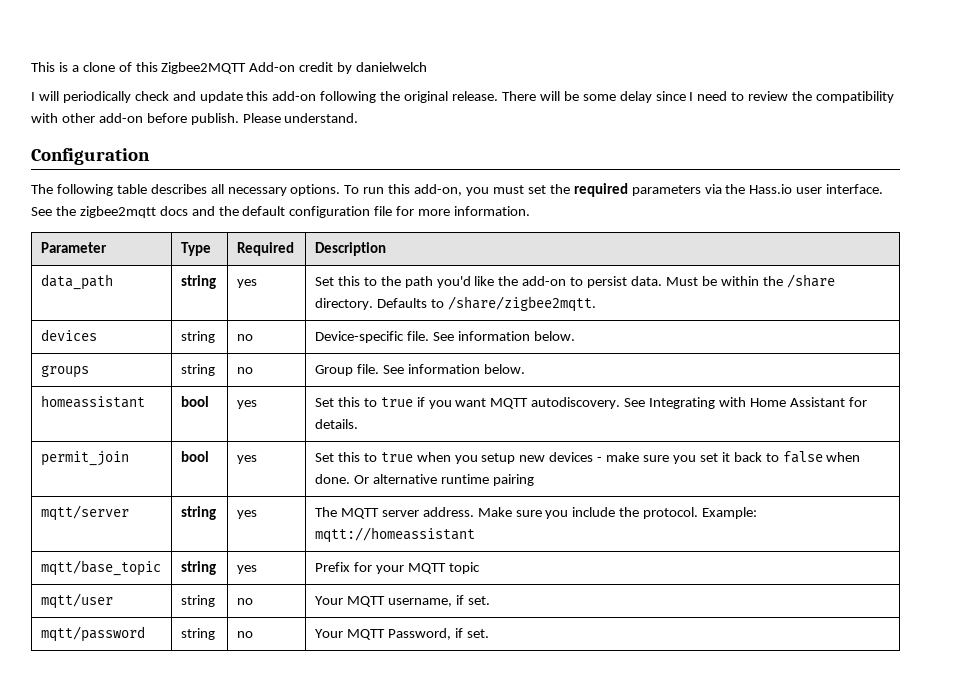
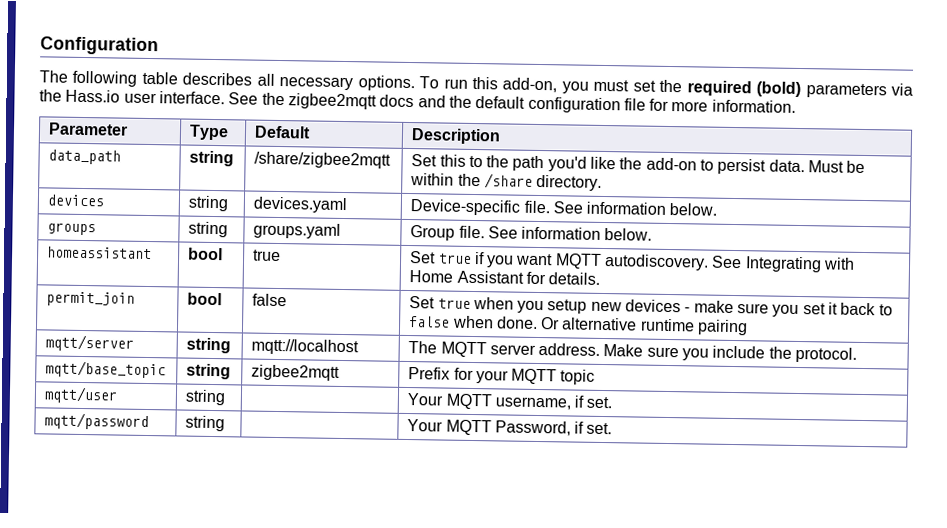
[31,62,428,74] [31,91,895,103] [31,113,359,125] This is a clone of this Zigbee2MQTT Add-on credit by danielwelch // I will periodically check and update this add-on following the original release. There will be some delay since I need to review the compatibility with other add-on before publish. Please understand. // -> (40, 46) none
(628, 190) none -> [756,81,802,98] (bold)
[236,242,294,256] Required -> [254,125,312,139] Default
[236,279,257,288] yes -> [254,151,392,169] /share/zigbee2mqtt
[376,296,596,312] Defaults to /share/zigbee2mqtt. -> (603, 182) none
[236,334,253,341] no -> [253,196,348,214] devices.yaml
[236,367,253,374] no -> [253,222,342,239] groups.yaml
[236,400,257,409] [314,397,377,407] yes | Set this to -> [253,249,282,262] [410,251,437,264] true | Set
[236,455,257,464] [314,452,377,462] yes | Set this to -> [252,293,288,307] [409,296,436,309] false | Set
[236,510,257,519] yes -> [251,338,360,356] mqtt://localhost
[702,507,758,519] [314,527,475,543] Example: mqtt://homeassistant -> (858, 354) none
[236,565,257,574] yes -> [251,364,341,381] zigbee2mqtt
[236,598,253,605] no -> (227, 397) none
[236,631,253,638] no -> (226, 423) none

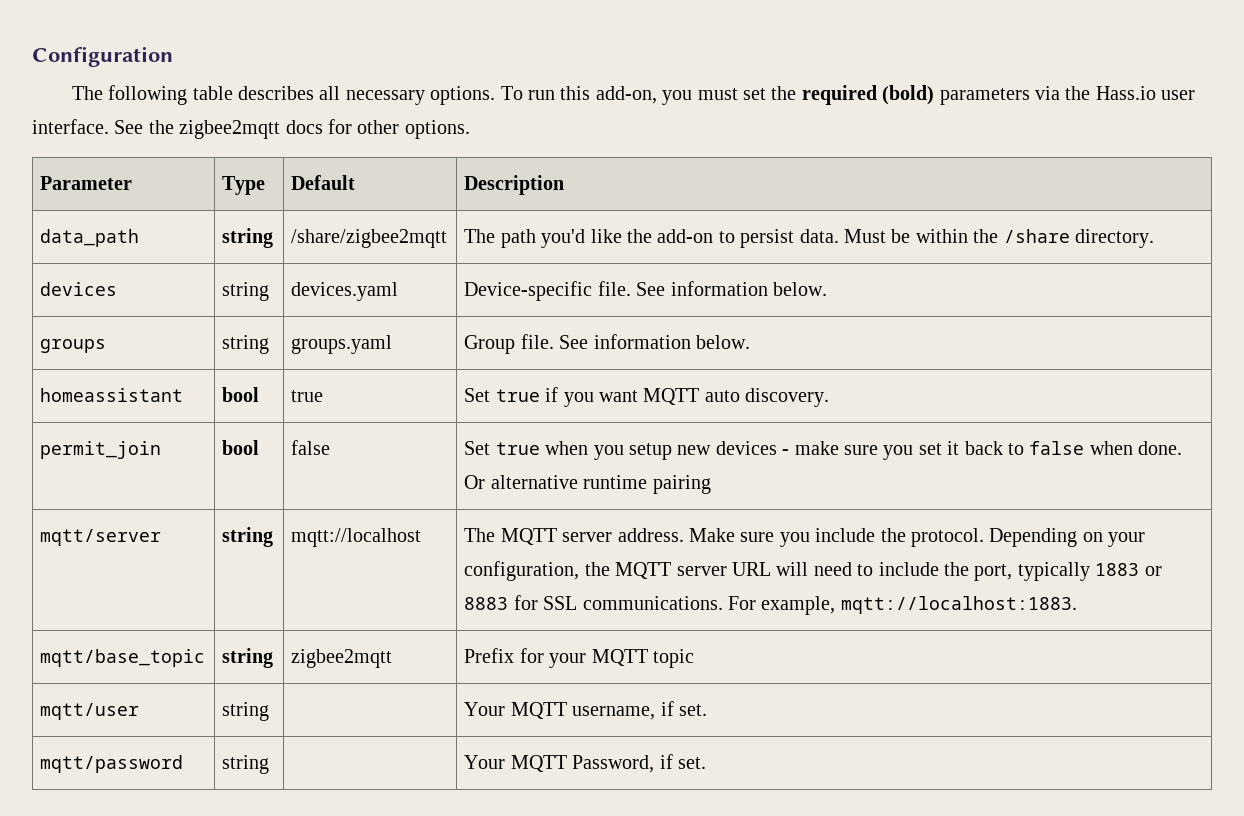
[417,95,796,114] and the default configuration file for more information. -> [328,119,470,139] for other options.
[411,154,510,168] Set this to the -> [464,229,496,243] The
[604,254,856,273] [409,270,601,285] autodiscovery. See Integrating with Home Assistant for details. -> [704,388,830,407] auto discovery.
(858, 354) none -> [989,528,1146,547] [464,561,1162,581] [464,595,1077,615] Depending on your configuration, the MQTT server URL will need to include the port, typically 1883 or 8883 for SSL communications. For example, mqtt://localhost:1883.

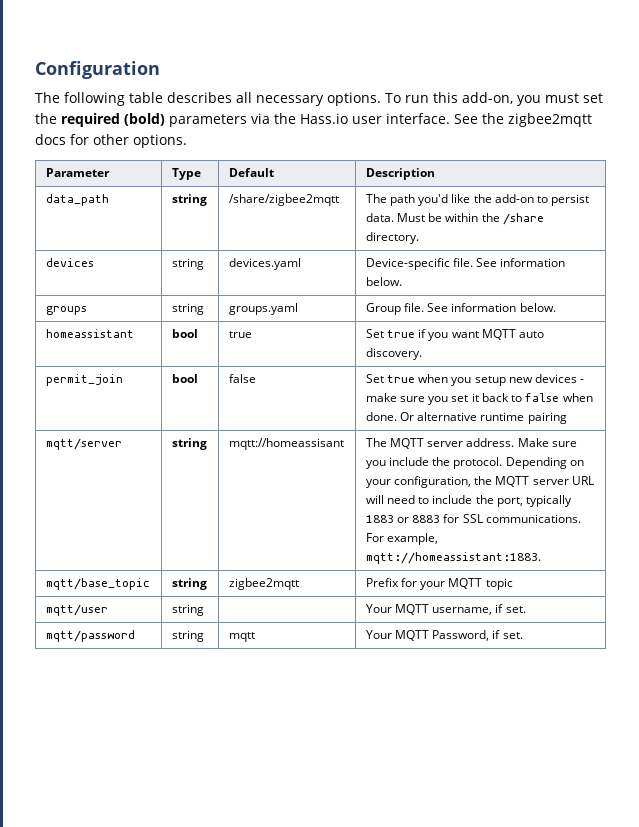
[291,528,422,547] mqtt://localhost -> [228,438,344,450] mqtt://homeassisant
[840,596,1077,614] mqtt://localhost:1883. -> [365,552,541,564] mqtt://homeassistant:1883.
(270, 764) none -> [228,632,255,642] mqtt

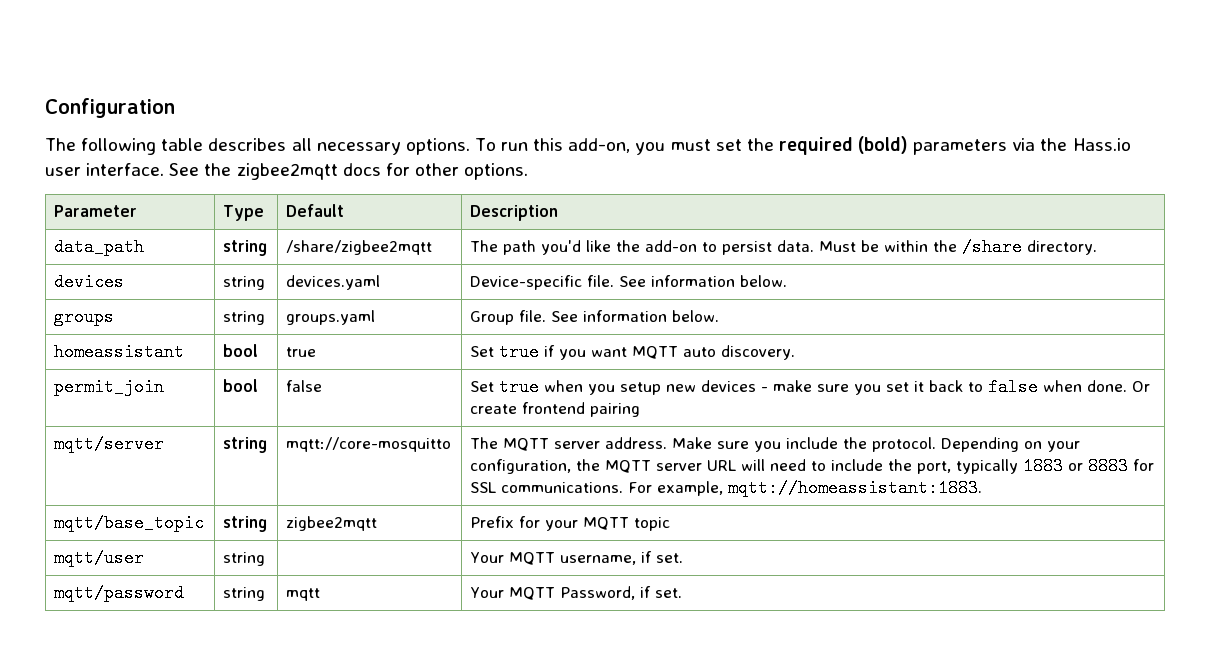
[417,412,525,421] alternative runtime -> [470,402,586,414] create frontend
[228,438,344,450] mqtt://homeassisant -> [286,437,452,452] mqtt://core-mosquitto

